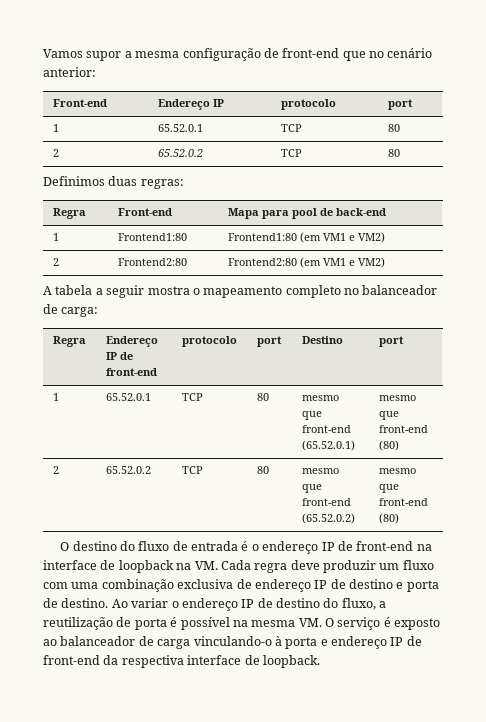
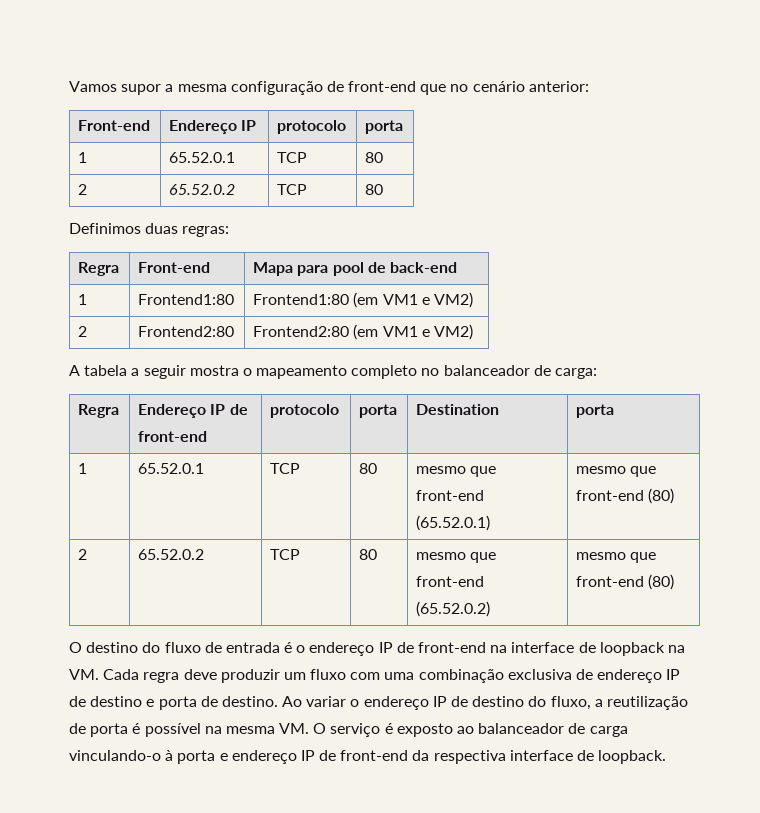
[387,99,413,110] port -> [365,120,404,134] porta
[256,336,282,347] [301,336,343,344] [378,336,404,347] port | Destino | port -> [359,404,398,418] [416,404,500,415] [576,404,615,418] porta | Destination | porta

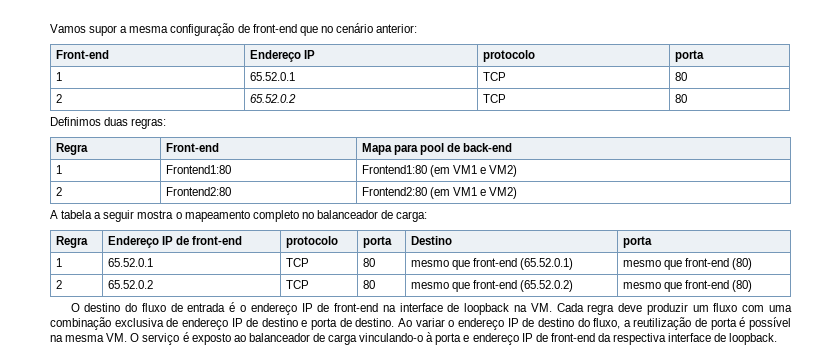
[416,404,500,415] Destination -> [410,236,452,245] Destino

